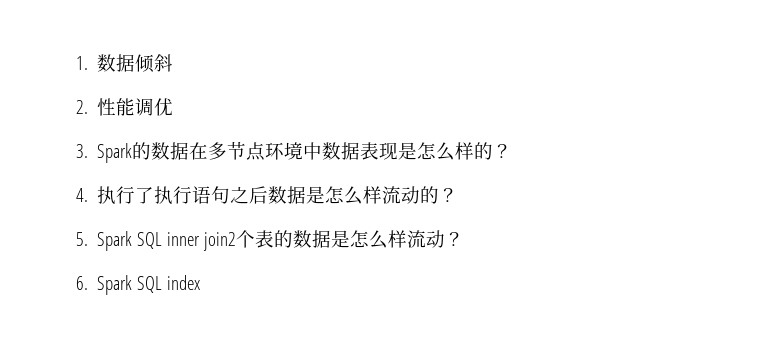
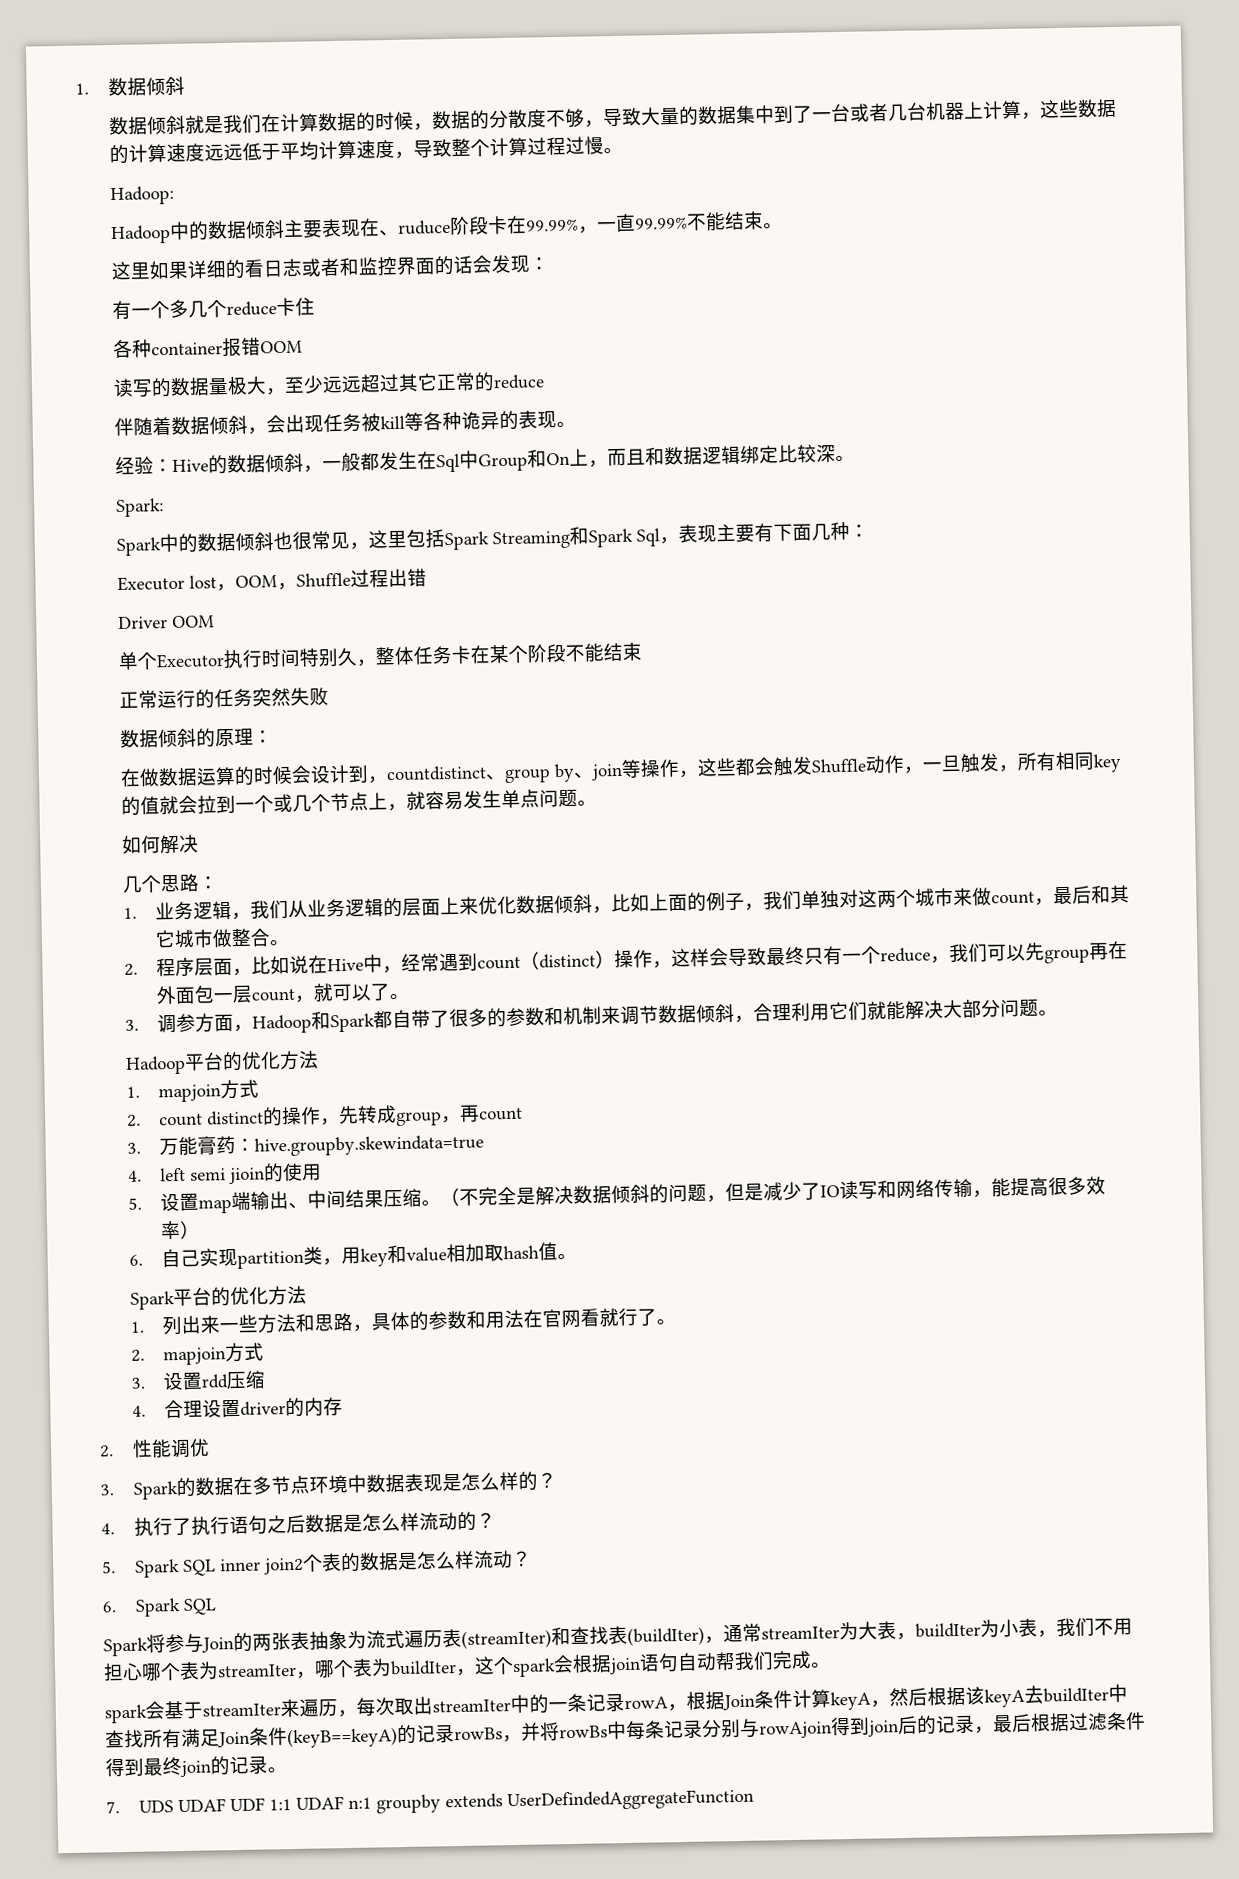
(174, 63) none -> [108,98,1117,136] [108,136,623,165] [109,185,174,206] [110,211,783,245] [110,254,549,281] [111,297,315,321] [112,337,303,359] [112,372,545,398] [113,410,576,437] [114,444,855,476] [115,498,164,517] [115,521,869,556] [116,568,427,592] [117,615,215,629] [117,642,642,670] [118,687,329,709] [119,728,273,748] [119,751,1122,787] [120,789,597,816] [121,834,199,855] [121,873,219,893] [122,884,1131,920] [155,928,291,948] [123,940,1129,977] [156,983,411,1005] [124,998,1059,1034] [125,1050,319,1075] [125,1079,260,1103] [126,1104,524,1127] [126,1134,485,1157] [127,1162,323,1185] [127,1176,1107,1214] [160,1220,201,1240] [128,1242,578,1269] [129,1285,307,1310] [129,1307,677,1336] [130,1342,265,1366] [130,1370,267,1391] [131,1397,344,1419] // 数据倾斜就是我们在计算数据的时候，数据的分散度不够，导致大量的数据集中到了一台或者几台机器上计算，这些数据的计算速度远远低于平均计算速度，导致整个计算过程过慢。 // Hadoop: // Hadoop中的数据倾斜主要表现在、ruduce阶段卡在99.99%，一直99.99%不能结束。 // 这里如果详细的看日志或者和监控界面的话会发现： // 有一个多几个reduce卡住 // 各种container报错OOM // 读写的数据量极大，至少远远超过其它正常的reduce // 伴随着数据倾斜，会出现任务被kill等各种诡异的表现。 // 经验：Hive的数据倾斜，一般都发生在Sql中Group和On上，而且和数据逻辑绑定比较深。 // Spark: // Spark中的数据倾斜也很常见，这里包括Spark Streaming和Spark Sql，表现主要有下面几种： // Executor lost，OOM，Shuffle过程出错 // Driver OOM // 单个Executor执行时间特别久，整体任务卡在某个阶段不能结束 // 正常运行的任务突然失败 // 数据倾斜的原理： // 在做数据运算的时候会设计到，countdistinct、group by、join等操作，这些都会触发Shuffle动作，一旦触发，所有相同key的值就会拉到一个或几个节点上，就容易发生单点问题。 // 如何解决 // 几个思路： // 1.业务逻辑，我们从业务逻辑的层面上来优化数据倾斜，比如上面的例子，我们单独对这两个城市来做count，最后和其它城市做整合。 // 2.程序层面，比如说在Hive中，经常遇到count（distinct）操作，这样会导致最终只有一个reduce，我们可以先group再在外面包一层count，就可以了。 // 3.调参方面，Hadoop和Spark都自带了很多的参数和机制来调节数据倾斜，合理利用它们就能解决大部分问题。 // Hadoop平台的优化方法 // 1. mapjoin方式 // 2. count distinct的操作，先转成group，再count // 3.万能膏药：hive.groupby.skewindata=true // 4. left semi jioin的使用 // 5.设置map端输出、中间结果压缩。（不完全是解决数据倾斜的问题，但是减少了IO读写和网络传输，能提高很多效率） // 6.自己实现partition类，用key和value相加取hash值。 // Spark平台的优化方法 // 1.列出来一些方法和思路，具体的参数和用法在官网看就行了。 // 2. mapjoin方式 // 3.设置rdd压缩 // 4.合理设置driver的内存
[167,275,201,290] index -> [103,1617,1133,1657] [103,1650,831,1682] [104,1683,1128,1724] [105,1711,1146,1749] [105,1755,287,1778] [106,1788,754,1814] // Spark将参与Join的两张表抽象为流式遍历表(streamIter)和查找表(buildIter)，通常streamIter为大表，buildIter为小表，我们不用担心哪个表为streamIter，哪个表为buildIter，这个spark会根据join语句自动帮我们完成。 // spark会基于streamIter来遍历，每次取出streamIter中的一条记录rowA，根据Join条件计算keyA，然后根据该keyA去buildIter中查找所有满足Join条件(keyB==keyA)的记录rowBs，并将rowBs中每条记录分别与rowAjoin得到join后的记录，最后根据过滤条件得到最终join的记录。 // 7. UDS UDAF UDF 1:1 UDAF n:1 groupby extends UserDefindedAggregateFunction

